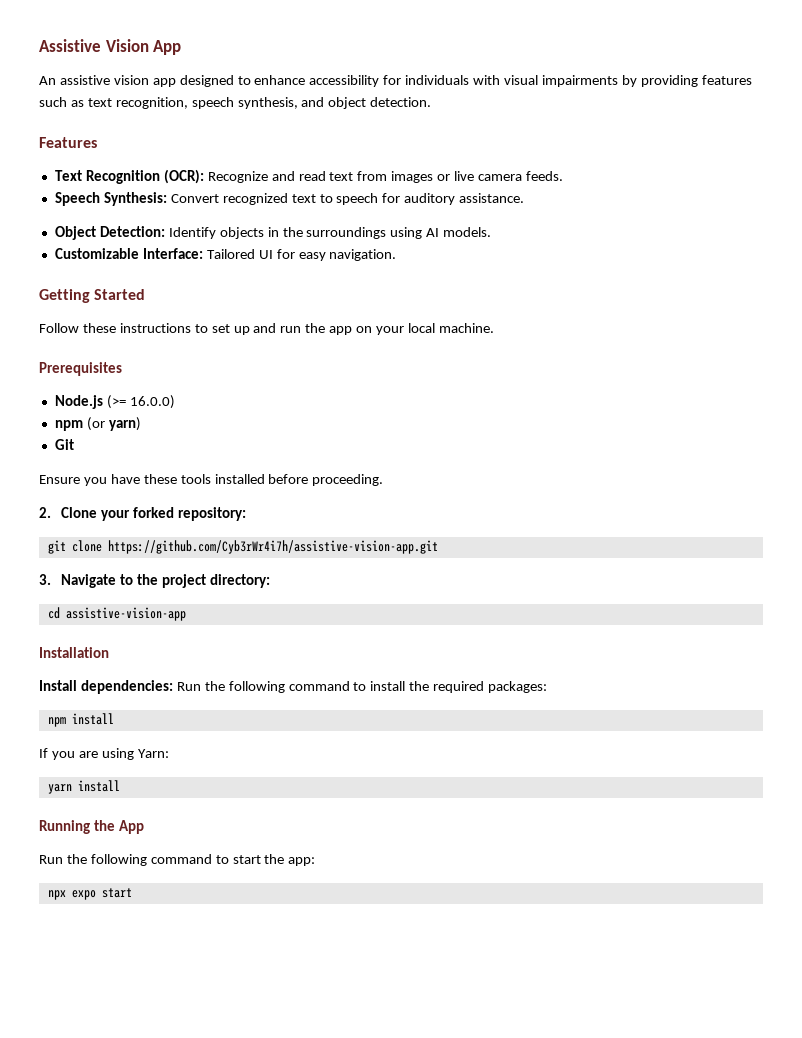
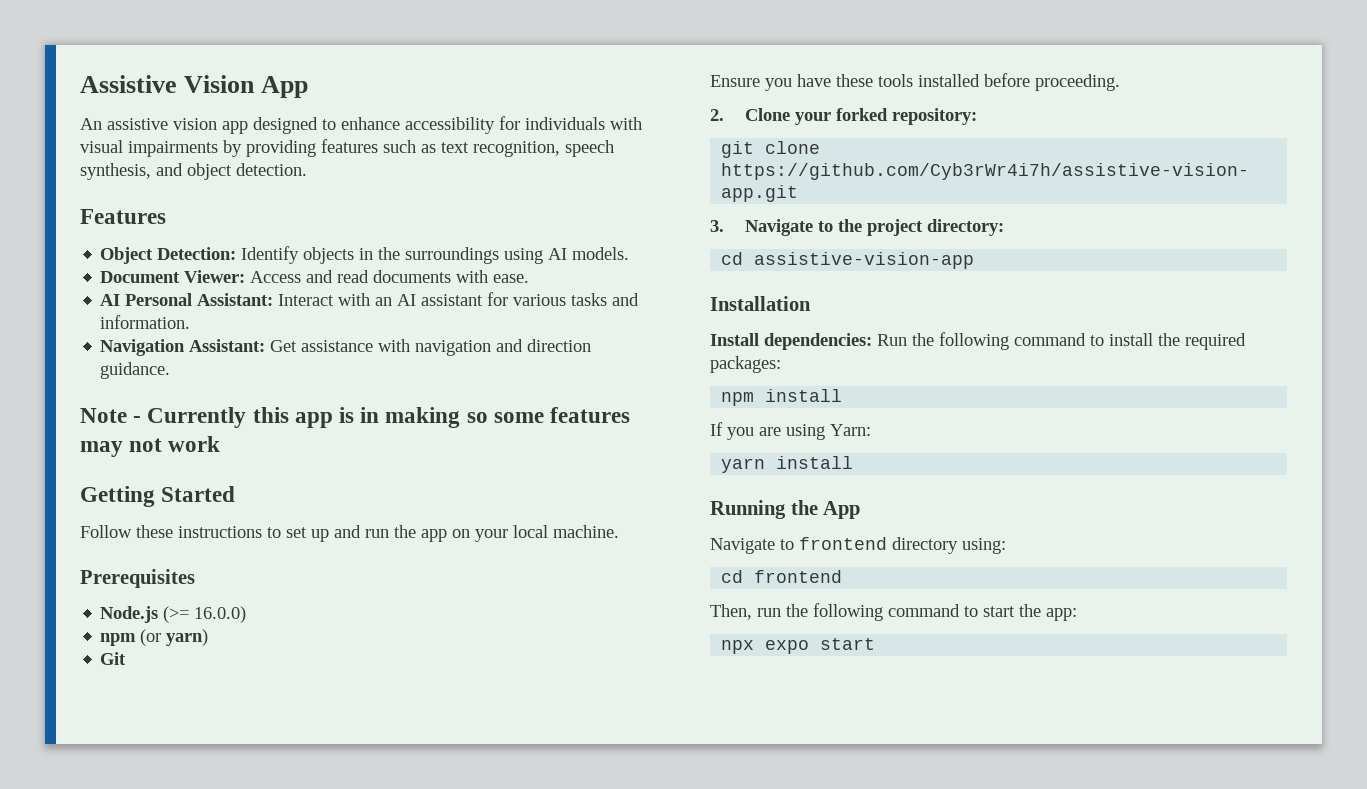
[54,169,563,184] [54,192,525,206] // Text Recognition (OCR): Recognize and read text from images or live camera feeds. // Speech Synthesis: Convert recognized text to speech for auditory assistance. -> (166, 216) none
[54,248,397,261] Customizable Interface: Tailored UI for easy navigation. -> [100,270,530,283] [100,292,640,306] [100,315,191,329] [100,339,592,356] [100,362,171,379] [80,407,631,428] [80,436,221,457] Document Viewer: Access and read documents with ease. // AI Personal Assistant: Interact with an AI assistant for various tasks and information. // Navigation Assistant: Get assistance with navigation and direction guidance. // Note - Currently this app is in making so some features may not work
[39,855,63,864] Run -> [710,537,1006,554] [721,570,843,583] [710,604,781,620] Navigate to frontend directory using: // cd frontend // Then, run

